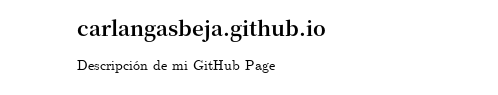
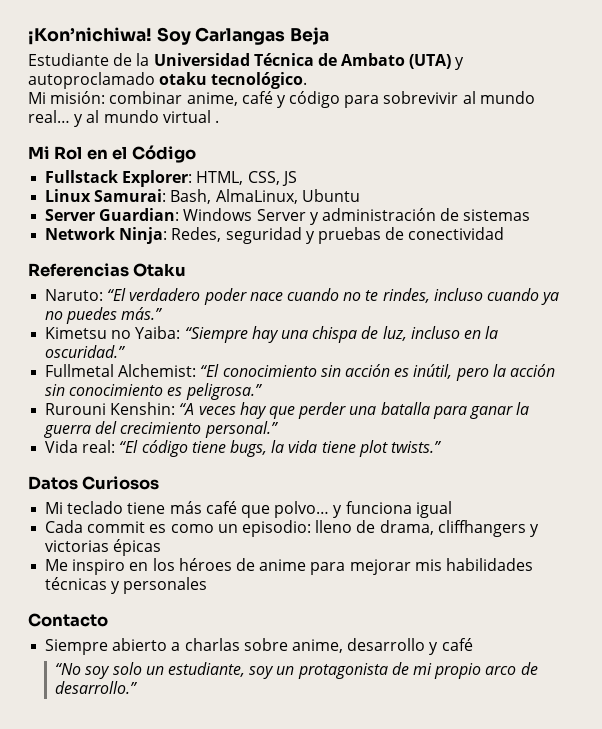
[77,19,326,42] [77,60,275,73] carlangasbeja.github.io // Descripción de mi GitHub Page -> [28,27,330,45] [28,53,465,70] [28,72,308,89] [28,91,535,108] [28,110,219,127] [28,145,196,163] [45,170,297,187] [45,189,360,204] [45,208,531,225] [45,227,505,244] [28,263,187,277] [45,288,560,305] [45,307,163,324] [45,326,499,343] [45,345,126,358] [45,364,555,381] [45,383,262,400] [45,402,530,419] [44,421,278,438] [45,440,441,457] [28,476,160,490] [45,501,452,518] [45,520,539,537] [45,539,162,556] [45,558,533,575] [45,577,208,594] [28,613,108,627] [45,638,473,655] [55,662,538,679] [55,681,138,694] ¡Kon’nichiwa! Soy Carlangas Beja // Estudiante de la Universidad Técnica de Ambato (UTA) y autoproclamado otaku tecnológico. // Mi misión: combinar anime, café y código para sobrevivir al mundo real… y al mundo virtual . // Mi Rol en el Código // Fullstack Explorer: HTML, CSS, JS // Linux Samurai: Bash, AlmaLinux, Ubuntu // Server Guardian: Windows Server y administración de sistemas // Network Ninja: Redes, seguridad y pruebas de conectividad // Referencias Otaku // Naruto: “El verdadero poder nace cuando no te rindes, incluso cuando ya no puedes más.” // Kimetsu no Yaiba: “Siempre hay una chispa de luz, incluso en la oscuridad.” // Fullmetal Alchemist: “El conocimiento sin acción es inútil, pero la acción sin conocimiento es peligrosa.” // Rurouni Kenshin: “A veces hay que perder una batalla para ganar la guerra del crecimiento personal.” // Vida real: “El código tiene bugs, la vida tiene plot twists.” // Datos Curiosos // Mi teclado tiene más café que polvo… y funciona igual // Cada commit es como un episodio: lleno de drama, cliffhangers y victorias épicas // Me inspiro en los héroes de anime para mejorar mis habilidades técnicas y personales // Contacto // Siempre abierto a charlas sobre anime, desarrollo y café // “No soy solo un estudiante, soy un protagonista de mi propio arco de desarrollo.”

